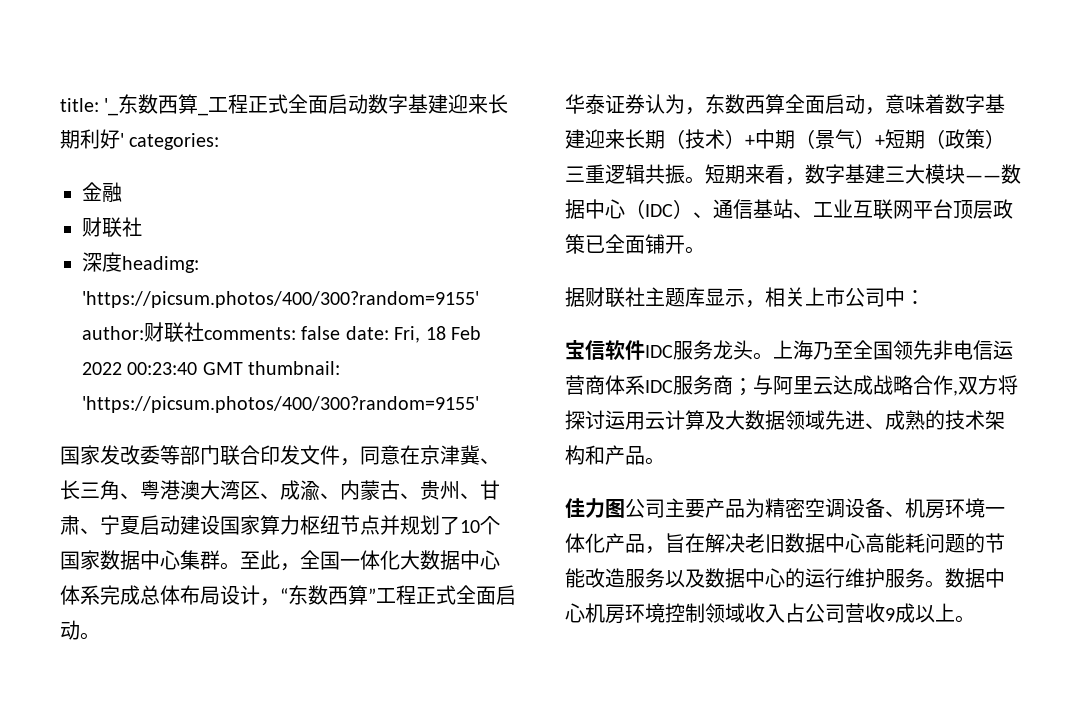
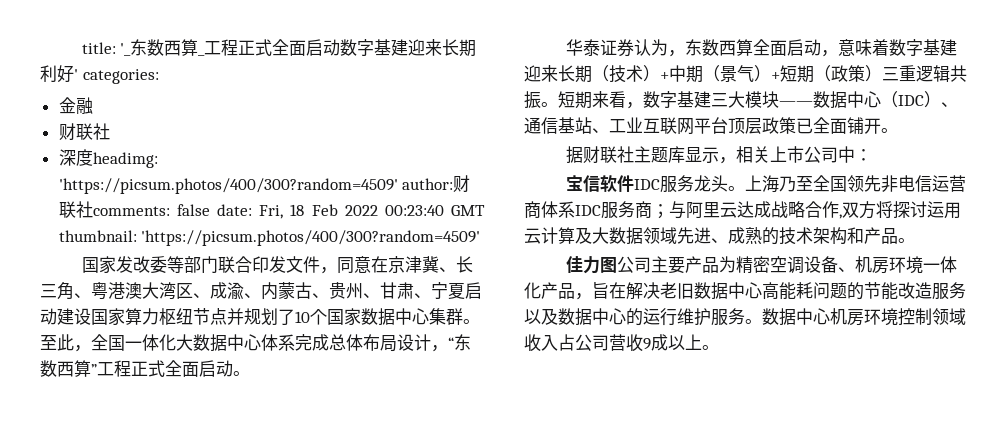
[82,291,479,308] 'https://picsum.photos/400/300?random=9155' -> [58,178,398,194] 'https://picsum.photos/400/300?random=4509'
[82,396,479,413] 'https://picsum.photos/400/300?random=9155' -> [141,230,481,246] 'https://picsum.photos/400/300?random=4509'

